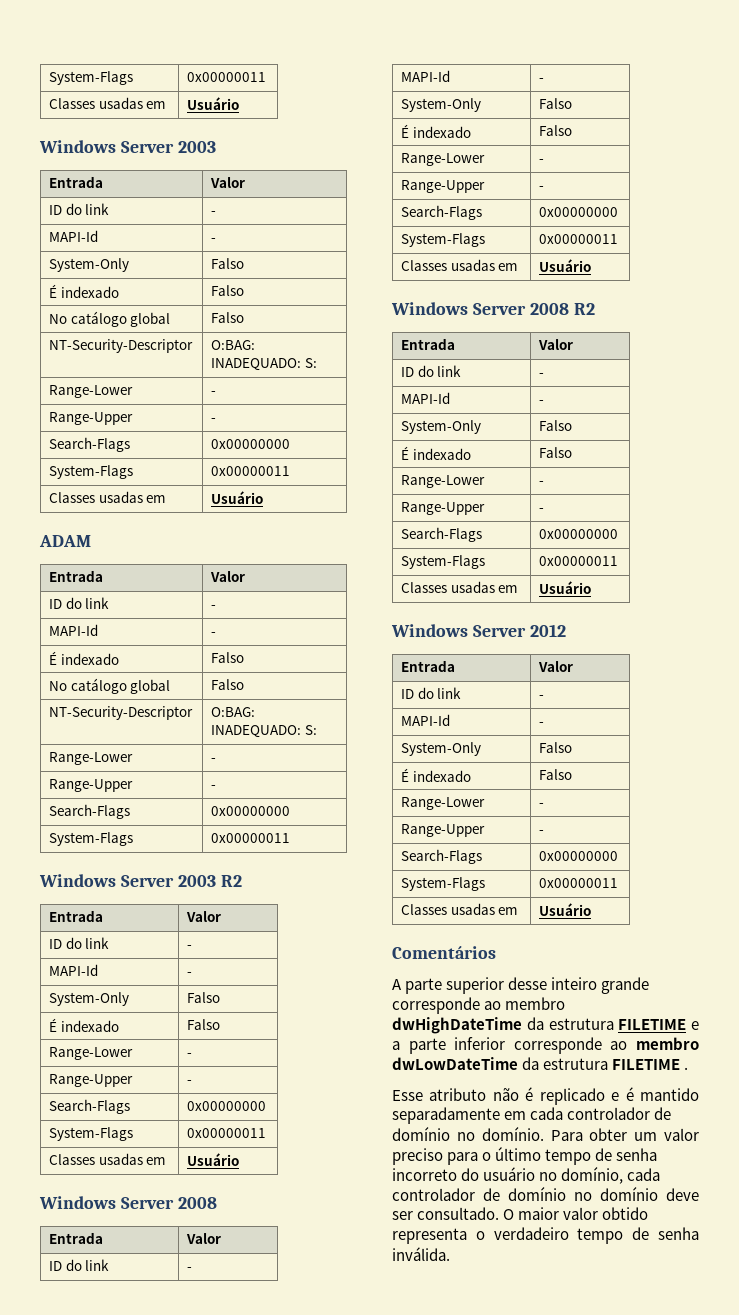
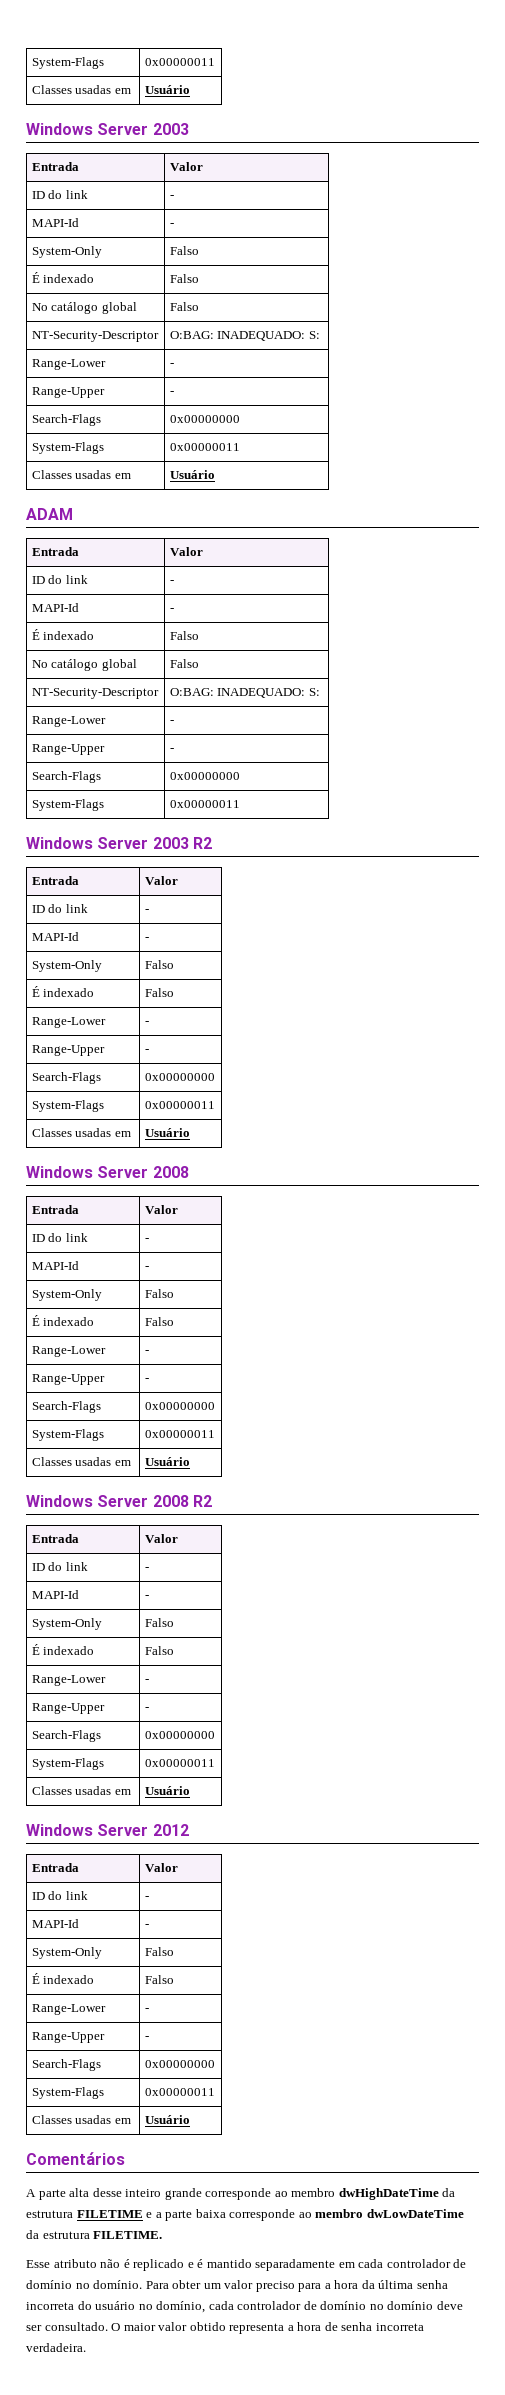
[446,977,505,994] superior -> [69,2188,90,2197] alta
[454,1037,506,1050] inferior -> [195,2209,226,2218] baixa
[612,1059,689,1070] FILETIME . -> [93,2231,163,2239] FILETIME.
[482,1147,658,1165] [392,1168,457,1181] o último tempo de senha incorreto -> [324,2280,448,2289] [26,2302,74,2310] a hora da última senha incorreta
[475,1227,699,1244] [392,1247,450,1261] o verdadeiro tempo de senha inválida. -> [287,2322,424,2331] [26,2343,86,2352] a hora de senha incorreta verdadeira.

